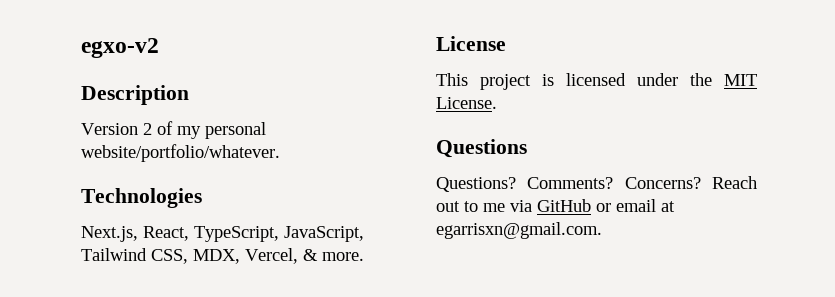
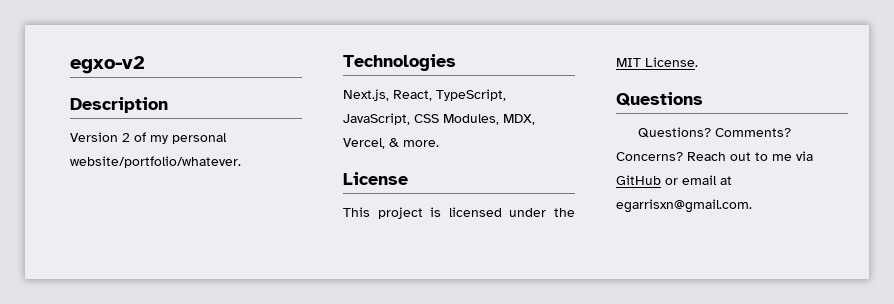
[81,248,188,264] Tailwind CSS, -> [414,114,499,125] CSS Modules,

